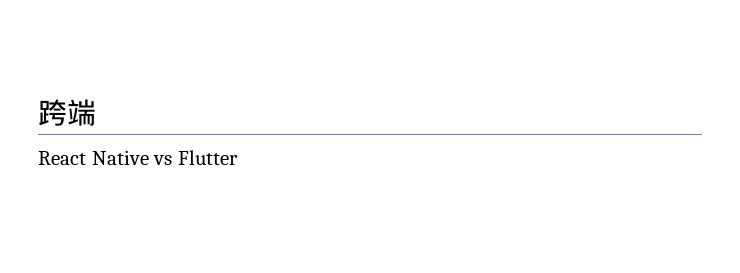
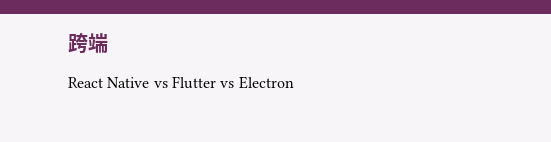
(238, 157) none -> [220,76,294,89] vs Electron

